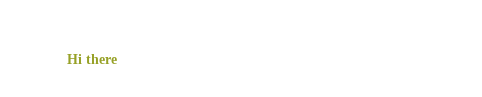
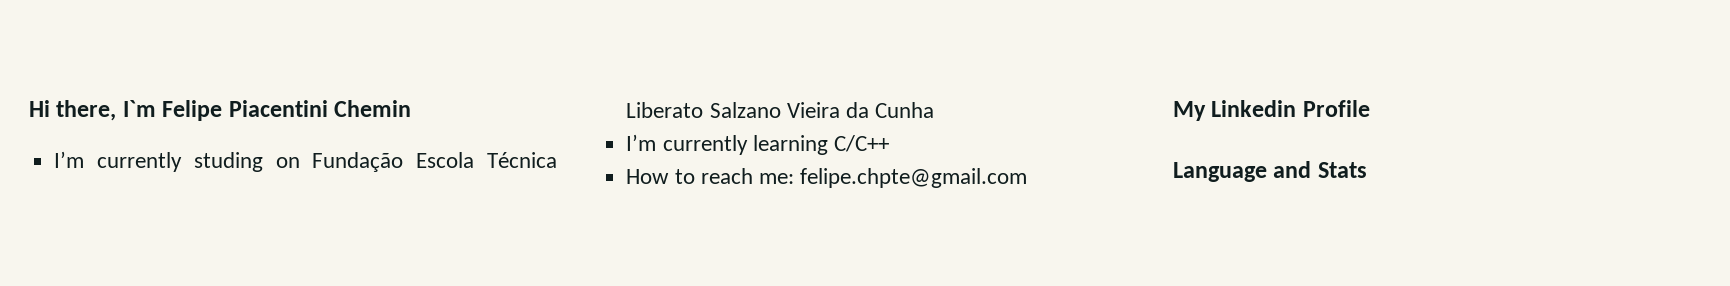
[86,54,117,64] there -> [56,100,412,121] [54,151,557,172] [626,102,935,118] [626,134,889,155] [626,168,1028,188] [1173,100,1370,121] [1173,161,1367,182] there, I`m Felipe Piacentini Chemin // I’m currently studing on Fundação Escola Técnica Liberato Salzano Vieira da Cunha // I’m currently learning C/C++ // How to reach me: felipe.chpte@gmail.com // My Linkedin Profile // Language and Stats

